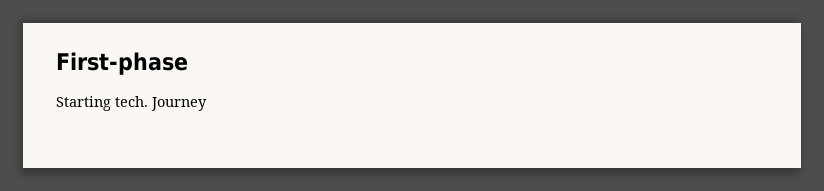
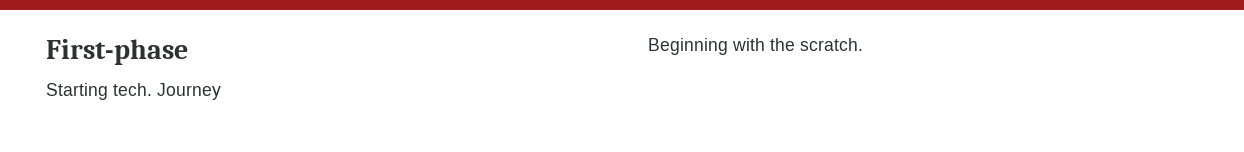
(207, 104) none -> [648,38,863,55] // Beginning with the scratch.

